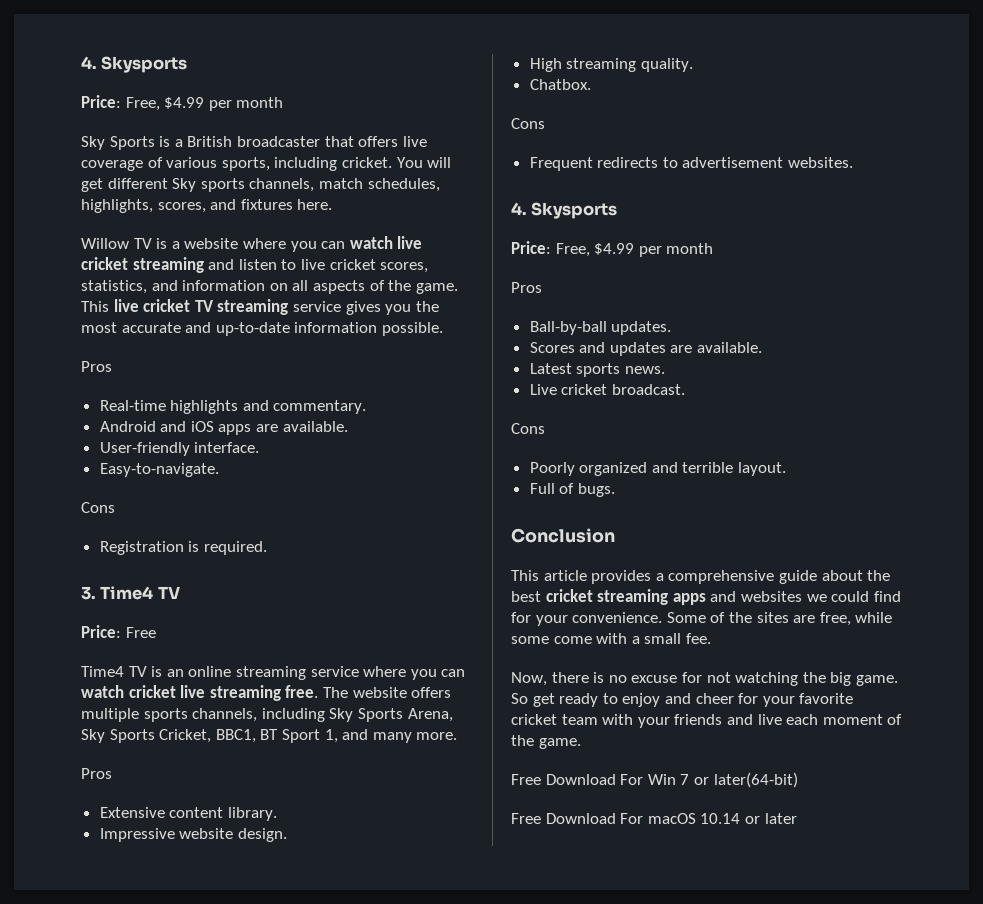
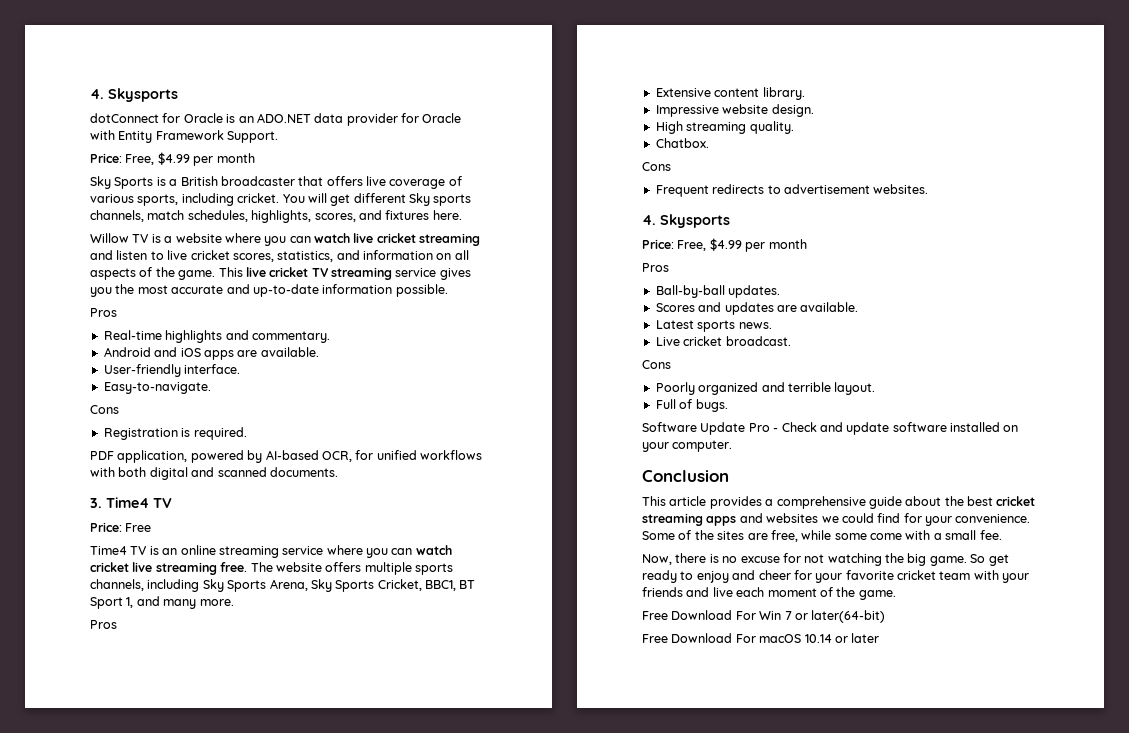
[81,56,188,73] 4. Skysports -> [90,88,178,102] [90,113,462,126] [90,130,279,143] 4. Skysports // dotConnect for Oracle is an ADO.NET data provider for Oracle with Entity Framework Support.
(267, 548) none -> [90,450,482,463] [90,467,338,480] // PDF application, powered by AI-based OCR, for unified workflows with both digital and scanned documents.
(615, 490) none -> [642,422,1019,435] [642,440,733,452] // Software Update Pro - Check and update software installed on your computer.

